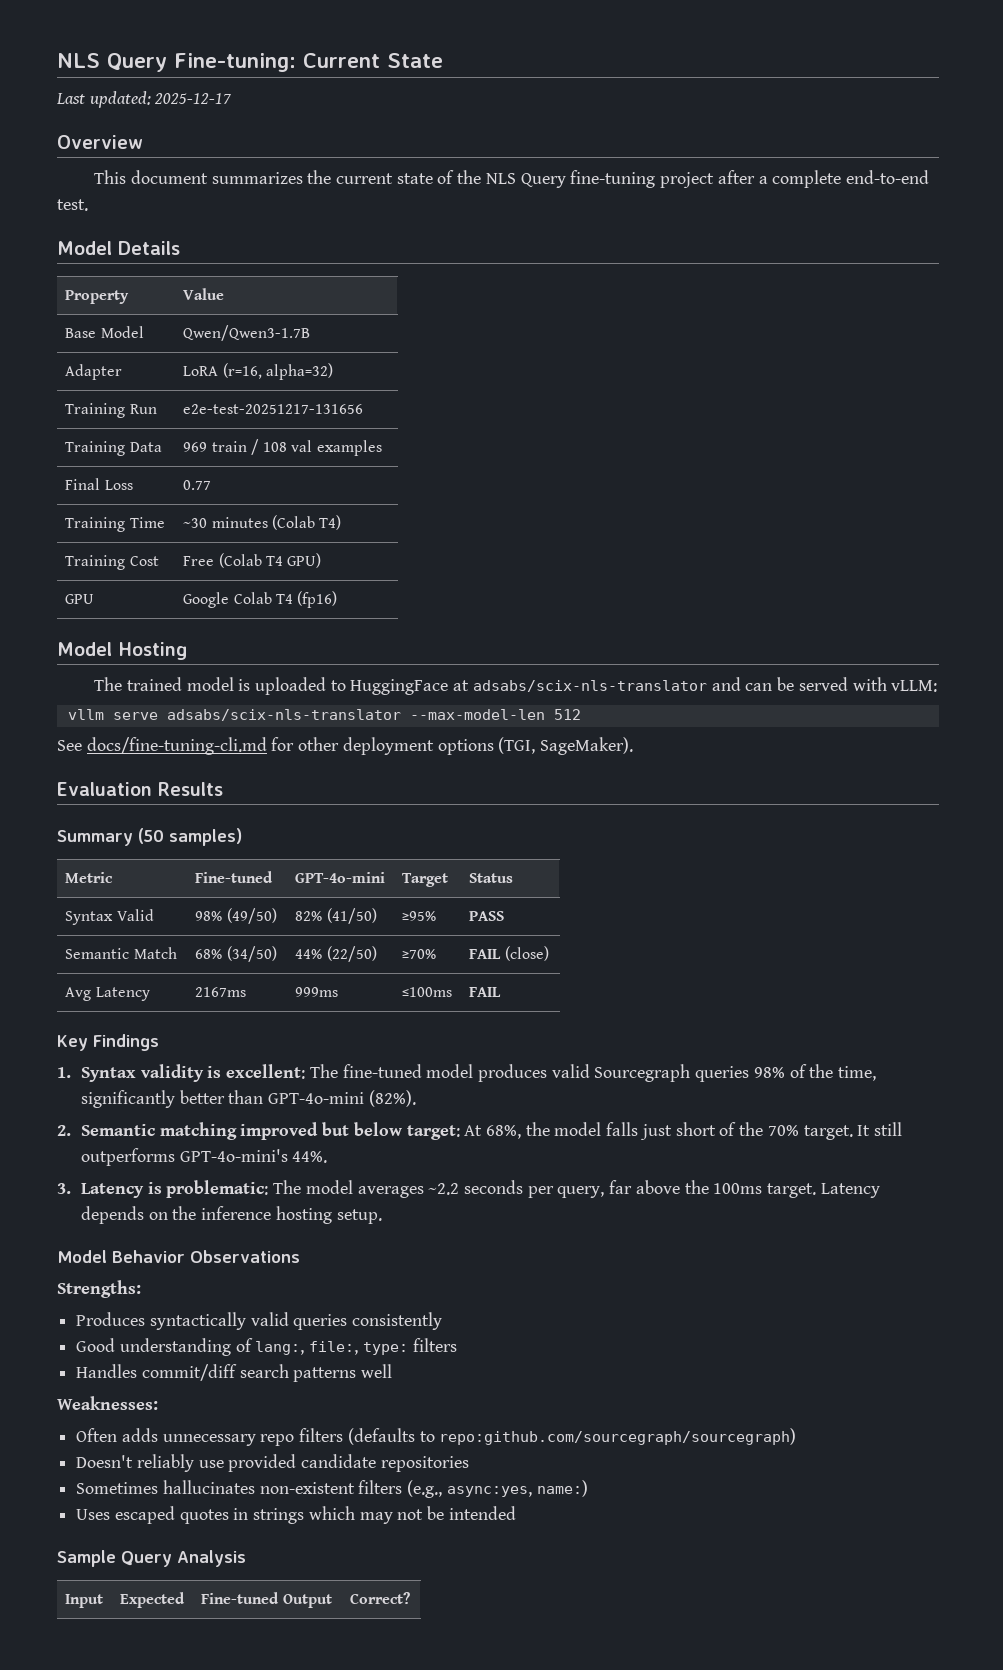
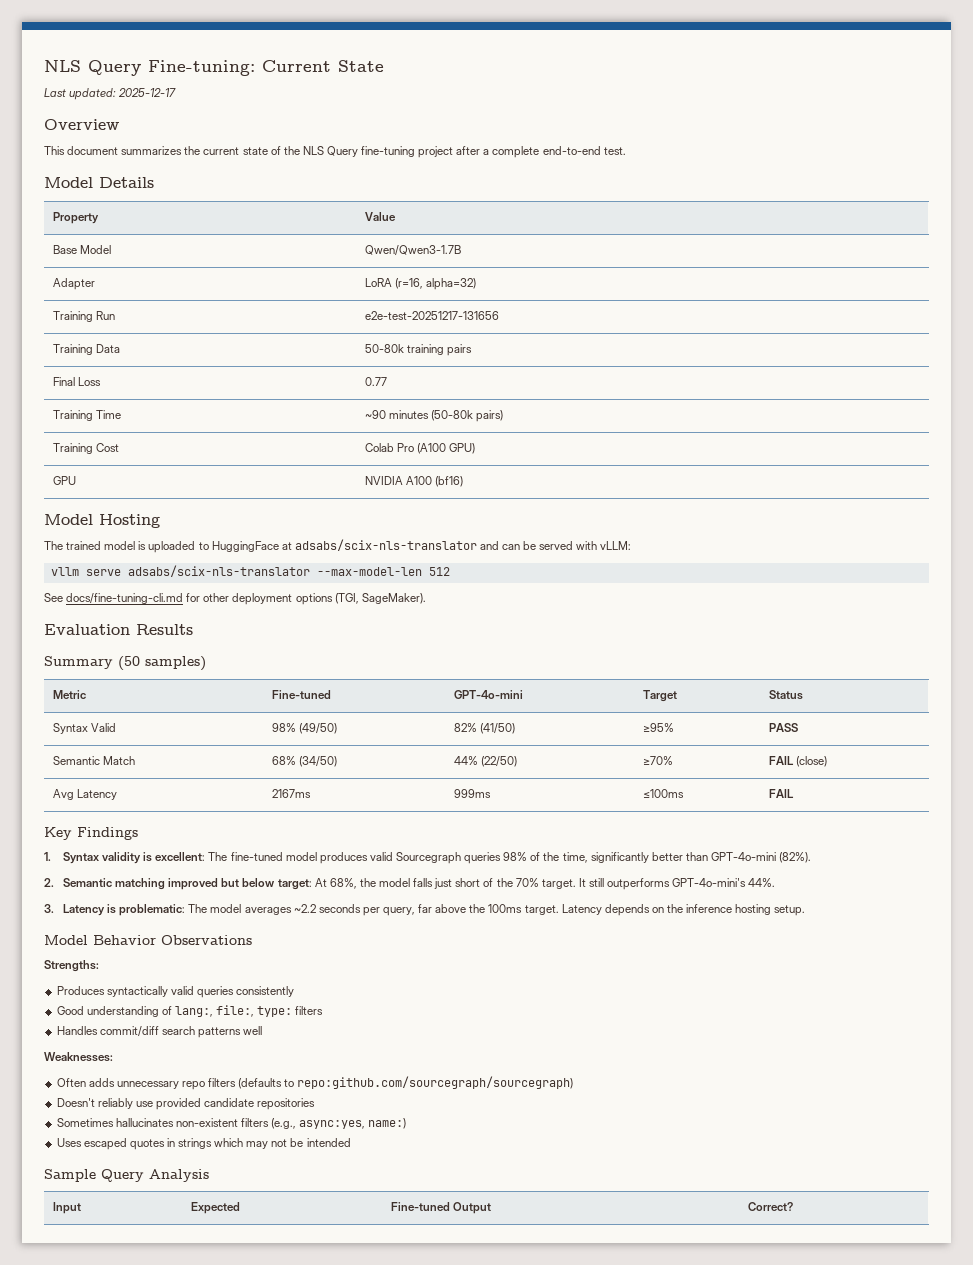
[183,439,382,456] 969 train / 108 val examples -> [364,344,472,356] 50-80k training pairs
[183,515,342,530] ~30 minutes (Colab T4) -> [364,410,503,422] ~90 minutes (50-80k pairs)
[183,553,283,568] Free (Colab T4 -> [364,443,446,454] Colab Pro (A100
[183,591,338,608] Google Colab T4 (fp16) -> [364,476,463,487] NVIDIA A100 (bf16)

